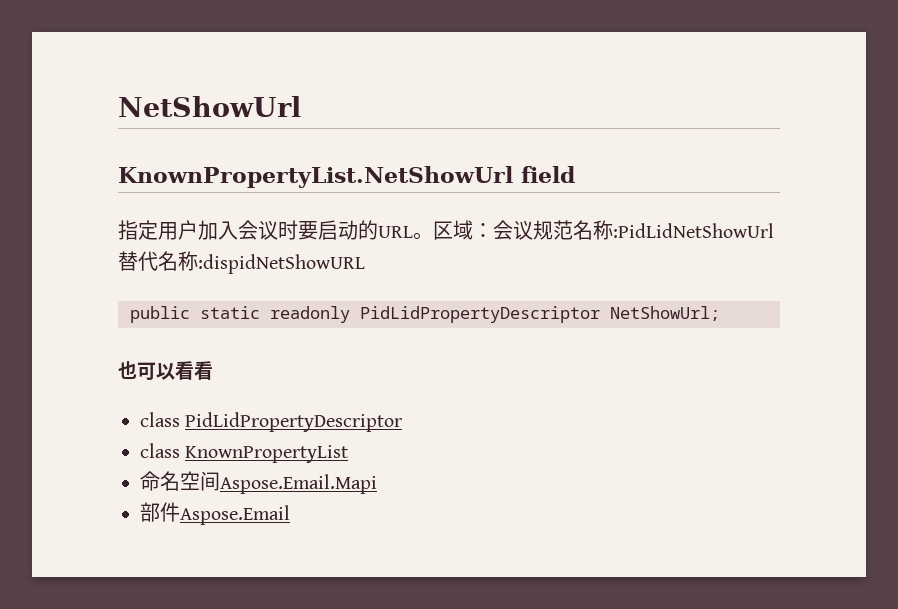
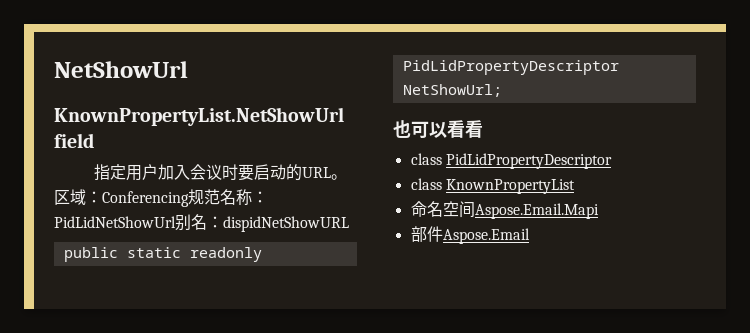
[493,220,533,240] 会议 -> [102,191,189,207] Conferencing
[613,223,774,238] [118,251,365,274] :PidLidNetShowUrl替代名称:dispidNetShowURL -> [252,191,268,203] [54,214,349,232] ：PidLidNetShowUrl别名：dispidNetShowURL

